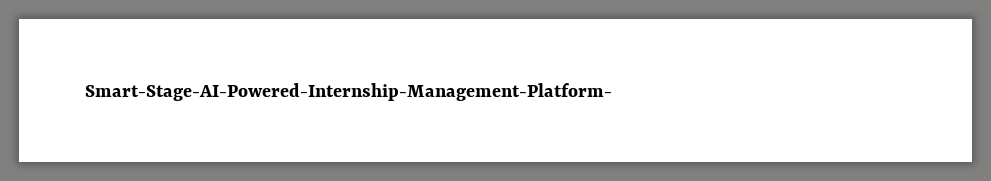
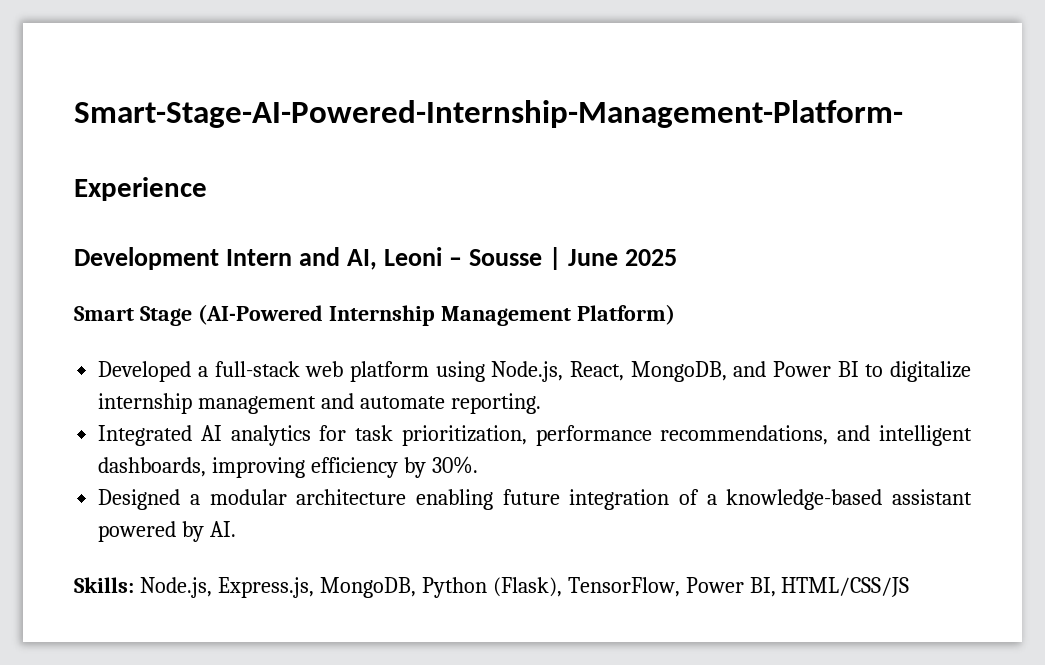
(612, 92) none -> [74,177,207,201] [74,247,678,270] [74,304,675,326] [98,361,972,382] [98,393,541,414] [98,425,972,446] [98,456,478,478] [98,489,972,510] [98,521,237,542] [74,577,910,598] // Experience // Development Intern and AI, Leoni – Sousse | June 2025 // Smart Stage (AI-Powered Internship Management Platform) // Developed a full-stack web platform using Node.js, React, MongoDB, and Power BI to digitalize internship management and automate reporting. // Integrated AI analytics for task prioritization, performance recommendations, and intelligent dashboards, improving efficiency by 30%. // Designed a modular architecture enabling future integration of a knowledge-based assistant powered by AI. // Skills: Node.js, Express.js, MongoDB, Python (Flask), TensorFlow, Power BI, HTML/CSS/JS

